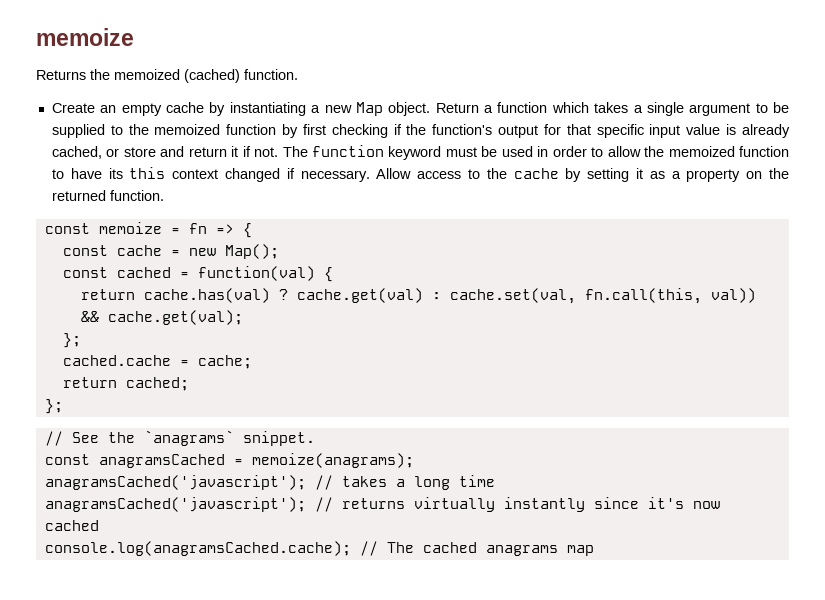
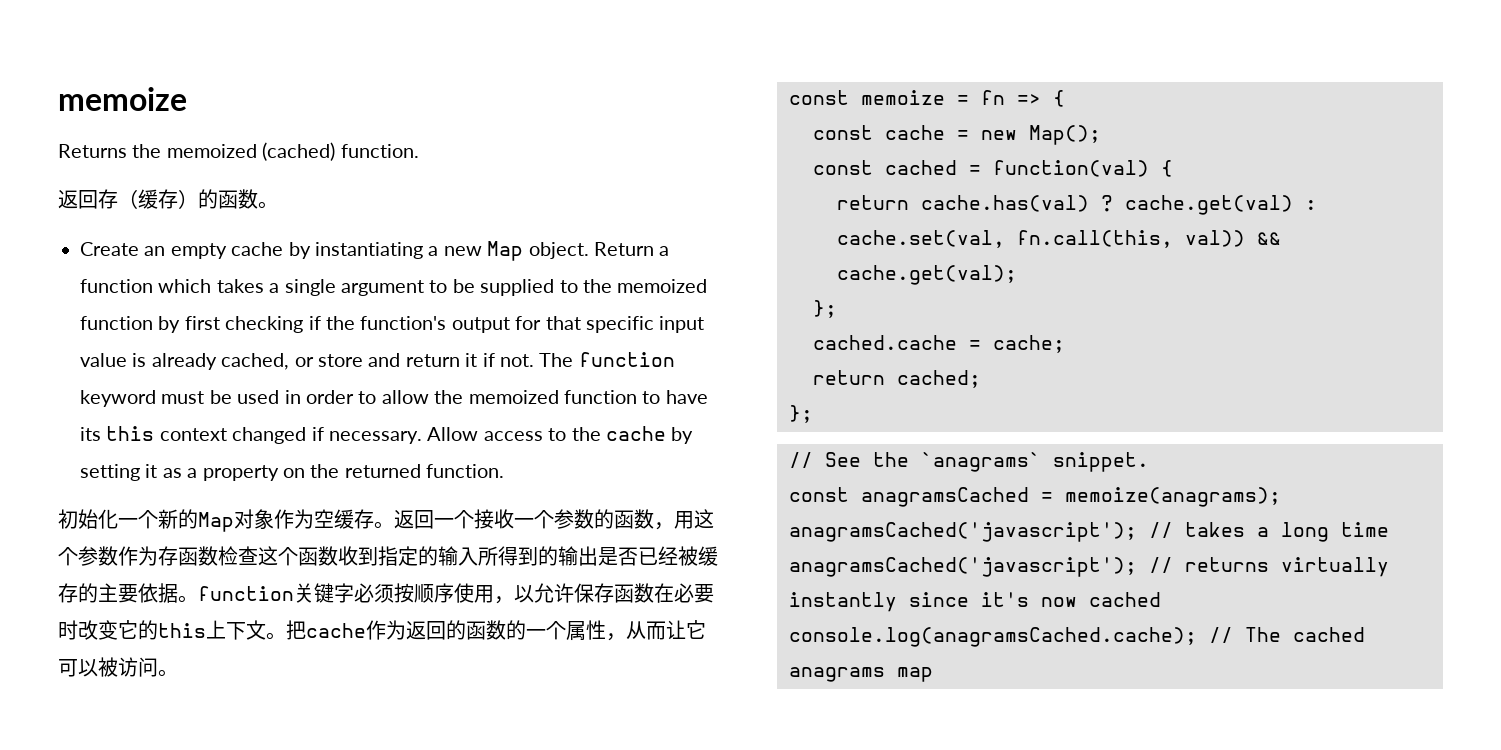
(298, 74) none -> [58,189,278,209] // 返回存（缓存）的函数。
(164, 195) none -> [58,509,714,532] [58,546,718,566] [58,583,714,604] [58,620,706,641] [58,657,178,677] // 初始化一个新的Map对象作为空缓存。返回一个接收一个参数的函数，用这个参数作为存函数检查这个函数收到指定的输入所得到的输出是否已经被缓存的主要依据。function关键字必须按顺序使用，以允许保存函数在必要时改变它的this上下文。把cache作为返回的函数的一个属性，从而让它可以被访问。

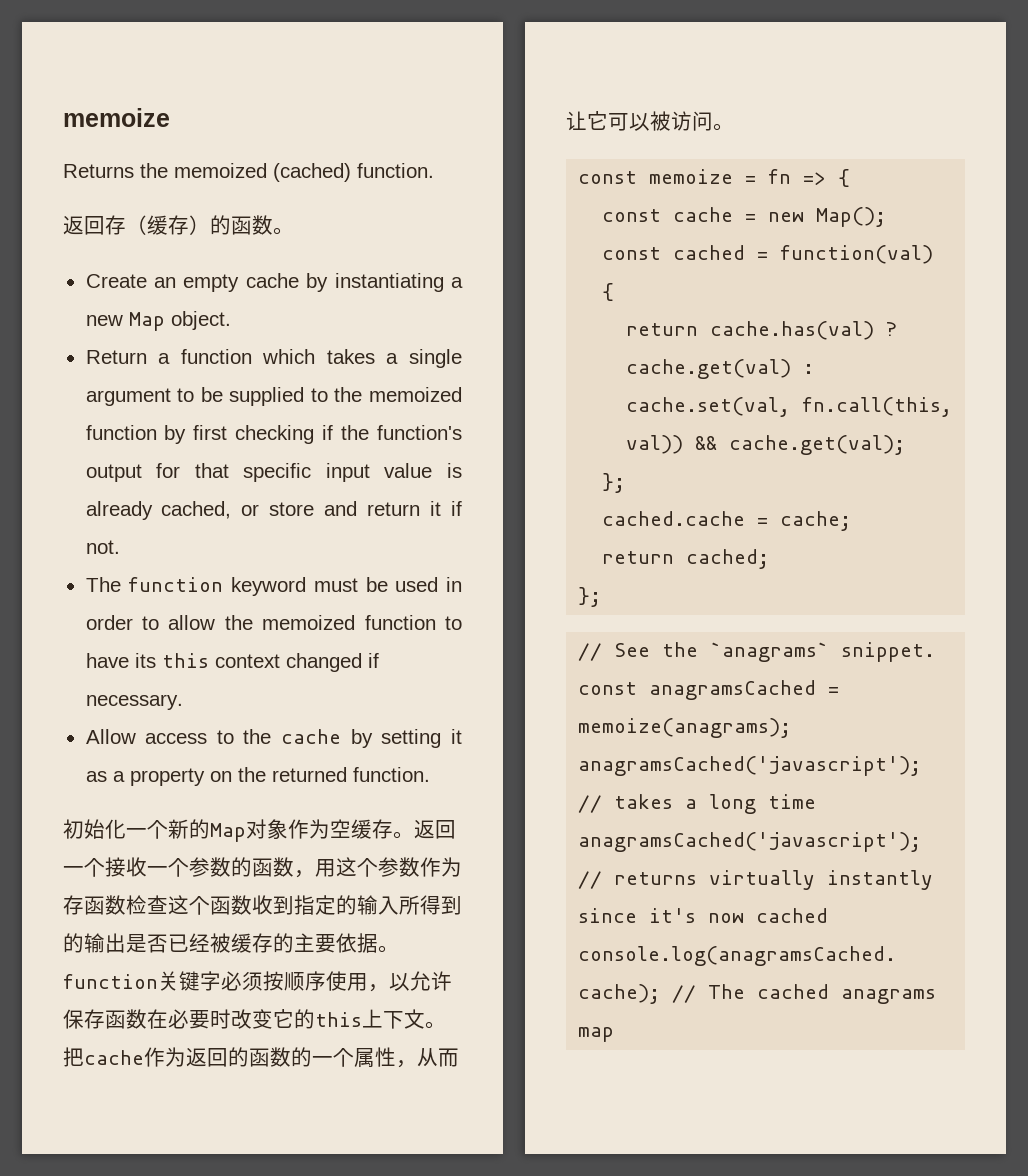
(589, 250) none -> (231, 320) //
(534, 360) none -> (120, 547) //
(422, 437) none -> (183, 702) //

